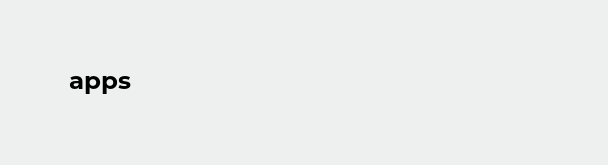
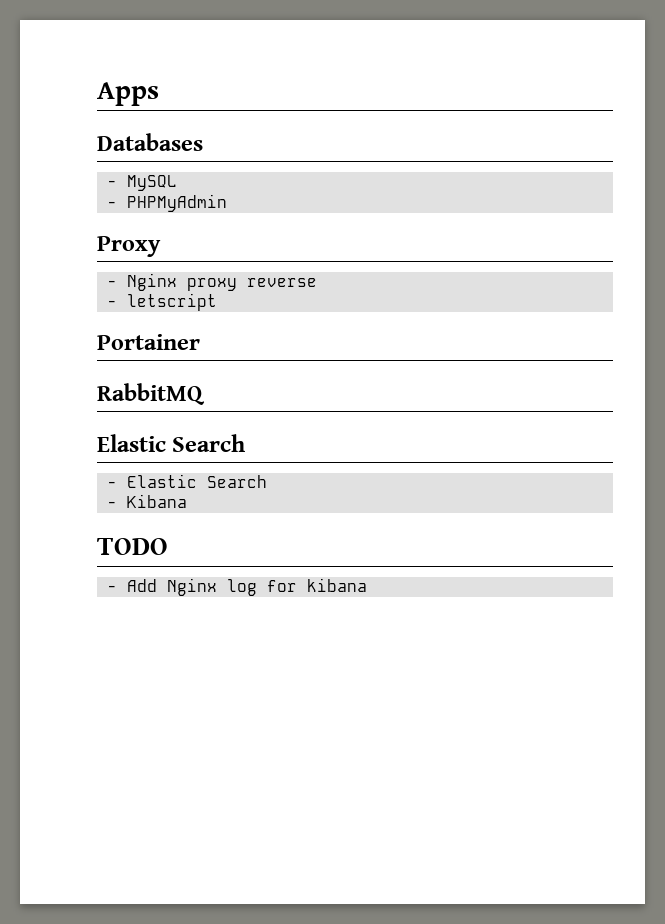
[69,76,131,94] apps -> [97,82,159,106] [97,133,203,151] [106,175,177,191] [106,194,227,212] [97,236,161,257] [106,273,317,291] [106,293,217,311] [97,334,200,350] [97,383,205,405] [97,434,246,452] [106,474,267,488] [106,494,187,508] [97,538,168,555] [106,578,367,596] Apps // Databases // - MySQL // - PHPMyAdmin // Proxy // - Nginx proxy reverse // - letscript // Portainer // RabbitMQ // Elastic Search // - Elastic Search // - Kibana // TODO // - Add Nginx log for kibana

